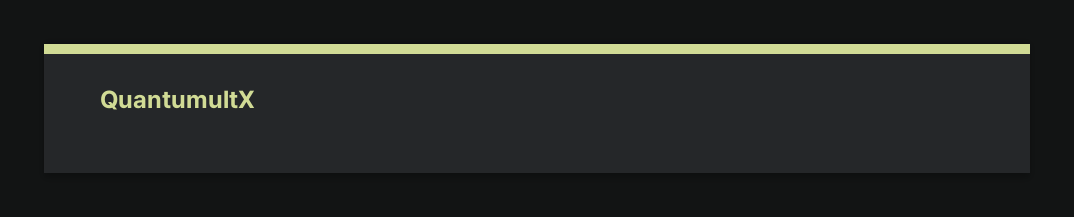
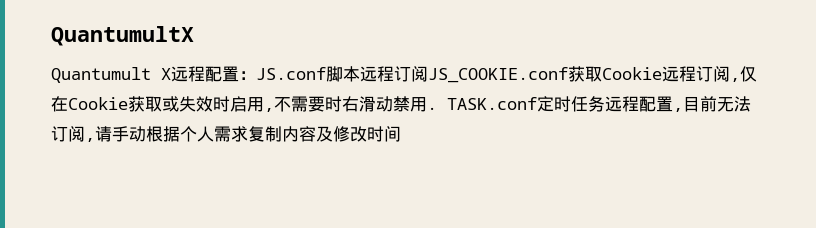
(255, 100) none -> [51,66,757,83] [51,96,751,112] [51,126,401,142] // Quantumult X远程配置：JS.conf脚本远程订阅JS_COOKIE.conf获取Cookie远程订阅,仅在Cookie获取或失效时启用,不需要时右滑动禁用. TASK.conf定时任务远程配置,目前无法订阅,请手动根据个人需求复制内容及修改时间

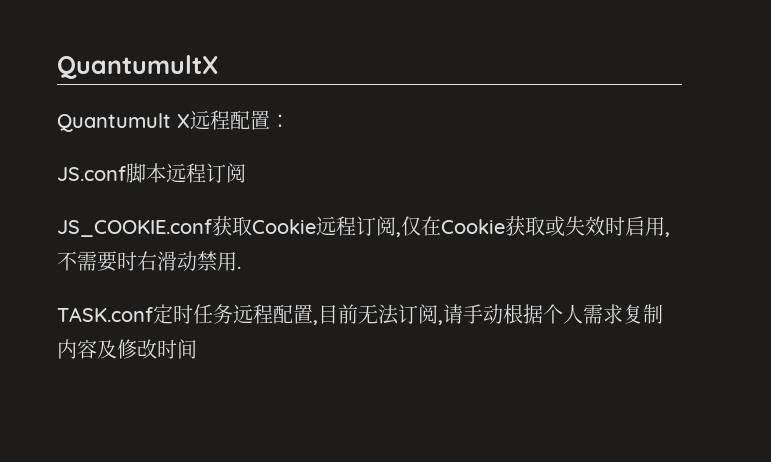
(256, 75) none -> (290, 121) //
(428, 74) none -> (246, 173) //
(437, 108) none -> (241, 267) //

